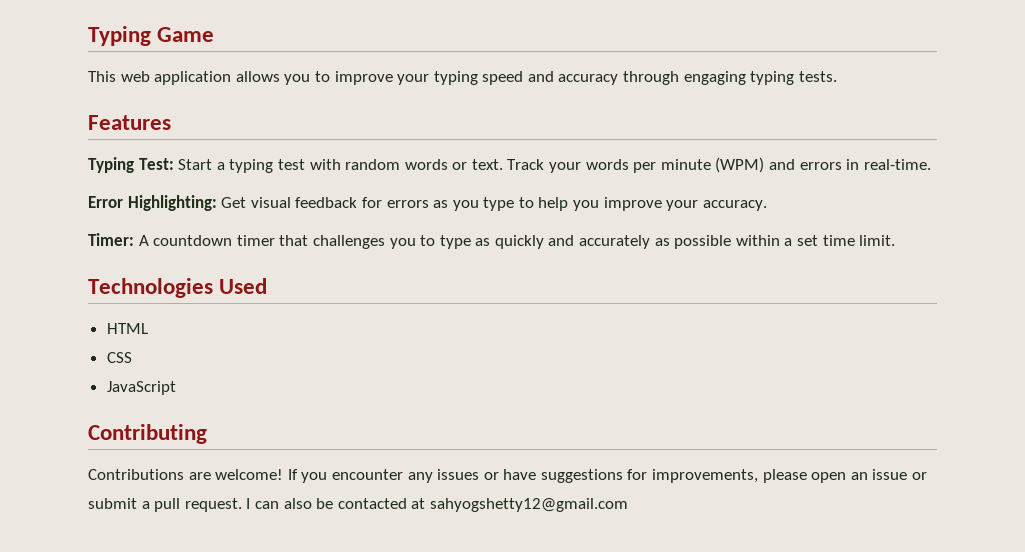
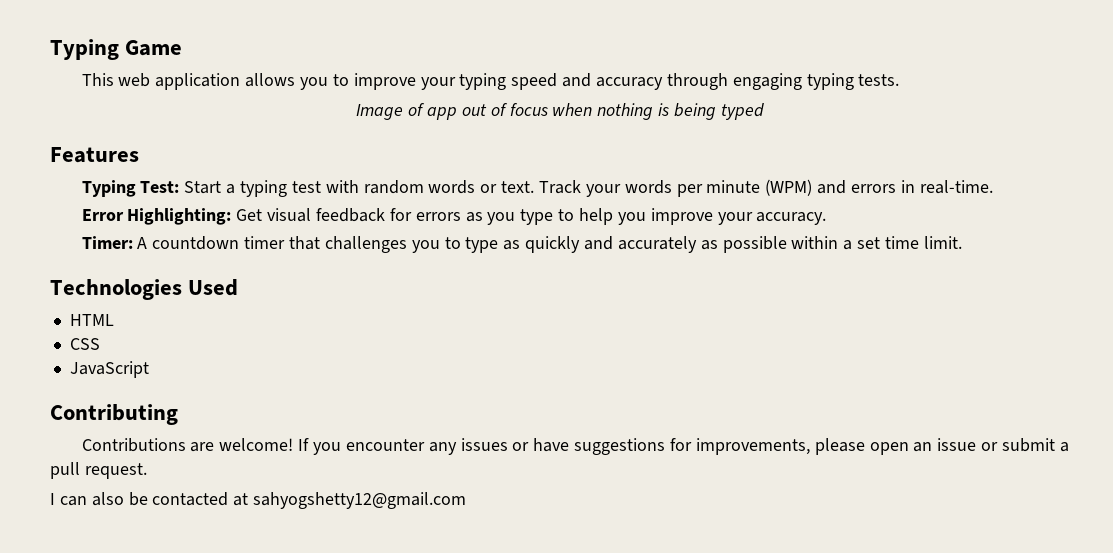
(837, 76) none -> [356,103,764,120] // Image of app out of focus when nothing is being typed
(242, 505) none -> (147, 471) //

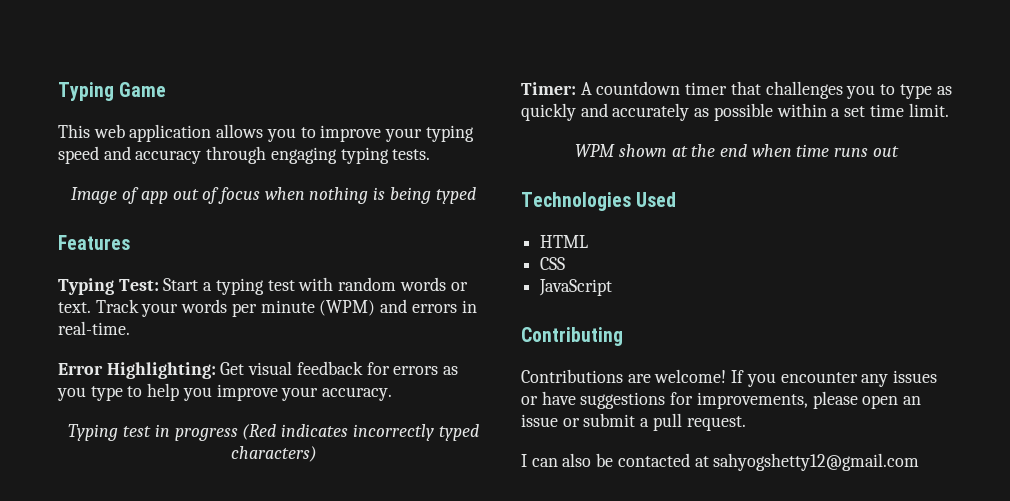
(827, 218) none -> [68,424,479,441] [230,446,317,462] // Typing test in progress (Red indicates incorrectly typed characters)
(962, 242) none -> [575,144,899,157] // WPM shown at the end when time runs out

